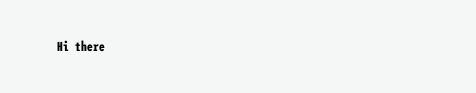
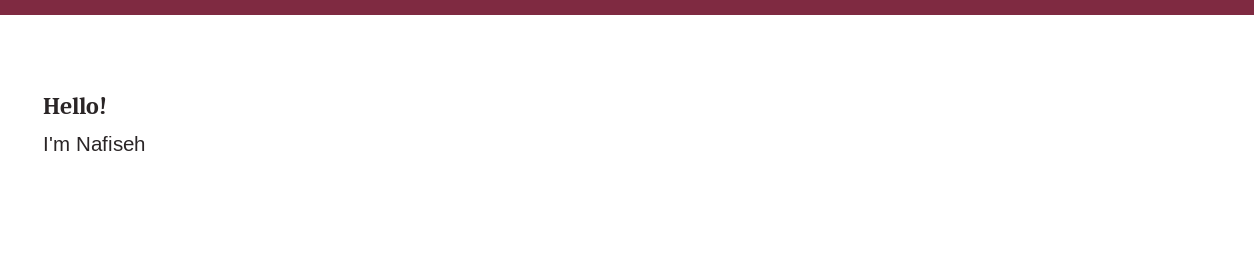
[57,40,105,52] Hi there -> [43,97,107,114] [43,136,145,151] Hello! // I'm Nafiseh

